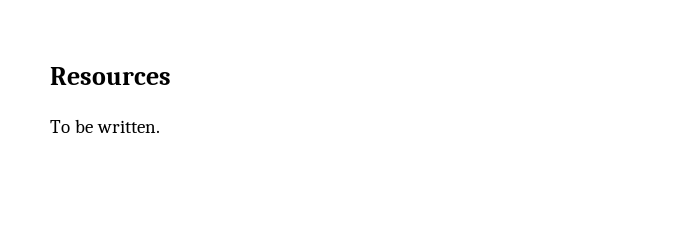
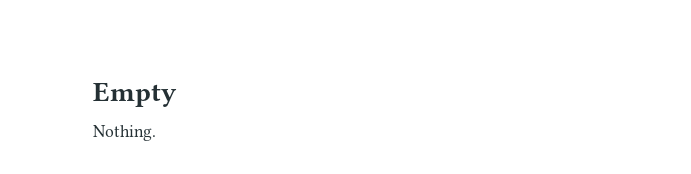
[50,67,171,85] [50,119,161,133] Resources // To be written. -> [93,82,177,107] [93,125,156,141] Empty // Nothing.

